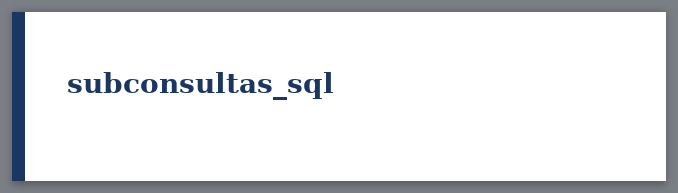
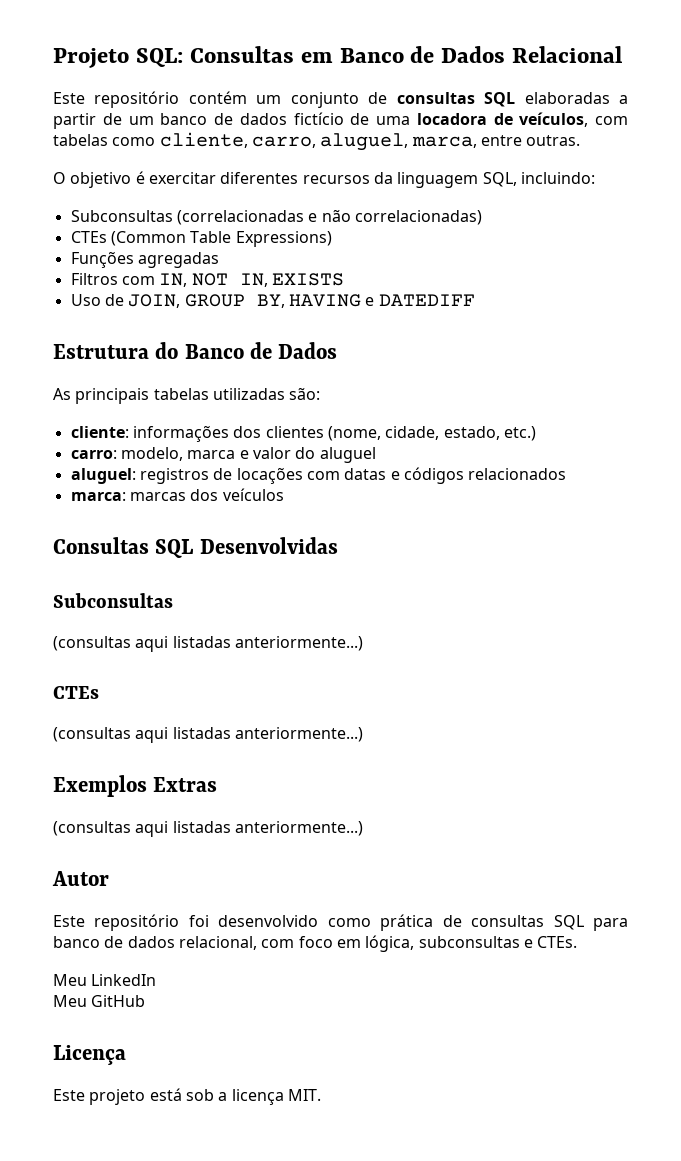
[67,72,334,100] subconsultas_sql -> [53,46,623,68] [53,91,629,108] [53,112,628,129] [53,132,581,151] [53,171,595,188] [70,209,482,225] [70,231,332,247] [70,251,219,268] [70,273,344,287] [70,294,475,308] [53,342,338,359] [53,387,321,404] [70,425,536,442] [70,447,376,463] [70,467,567,484] [70,488,284,501] [53,537,338,558] [53,593,173,608] [53,636,363,652] [53,686,99,699] [53,727,363,743] [53,775,218,797] [53,821,363,837] [52,871,109,886] [53,914,629,931] [53,935,578,952] [53,974,157,986] [53,995,146,1007] [53,1045,126,1065] [53,1088,321,1105] Projeto SQL: Consultas em Banco de Dados Relacional // Este repositório contém um conjunto de consultas SQL elaboradas a partir de um banco de dados fictício de uma locadora de veículos, com tabelas como cliente, carro, aluguel, marca, entre outras. // O objetivo é exercitar diferentes recursos da linguagem SQL, incluindo: // Subconsultas (correlacionadas e não correlacionadas) // CTEs (Common Table Expressions) // Funções agregadas // Filtros com IN, NOT IN, EXISTS // Uso de JOIN, GROUP BY, HAVING e DATEDIFF // Estrutura do Banco de Dados // As principais tabelas utilizadas são: // cliente: informações dos clientes (nome, cidade, estado, etc.) // carro: modelo, marca e valor do aluguel // aluguel: registros de locações com datas e códigos relacionados // marca: marcas dos veículos // Consultas SQL Desenvolvidas // Subconsultas // (consultas aqui listadas anteriormente...) // CTEs // (consultas aqui listadas anteriormente...) // Exemplos Extras // (consultas aqui listadas anteriormente...) // Autor // Este repositório foi desenvolvido como prática de consultas SQL para banco de dados relacional, com foco em lógica, subconsultas e CTEs. // Meu LinkedIn // Meu GitHub // Licença // Este projeto está sob a licença MIT.

